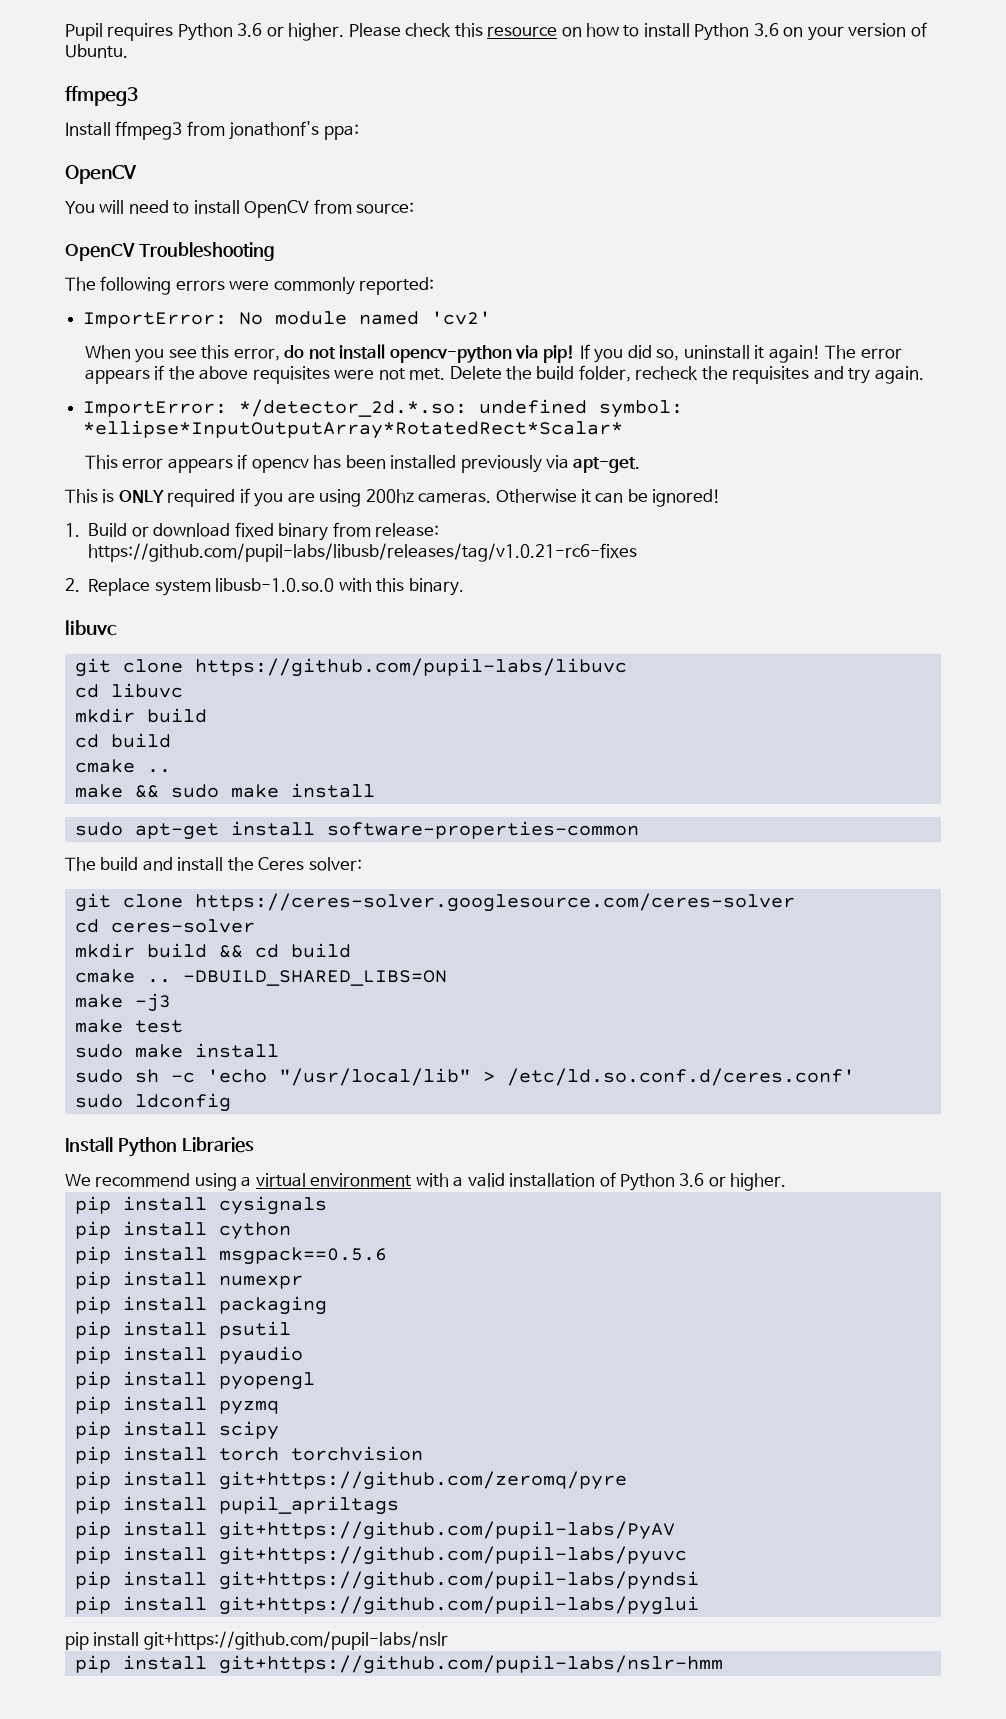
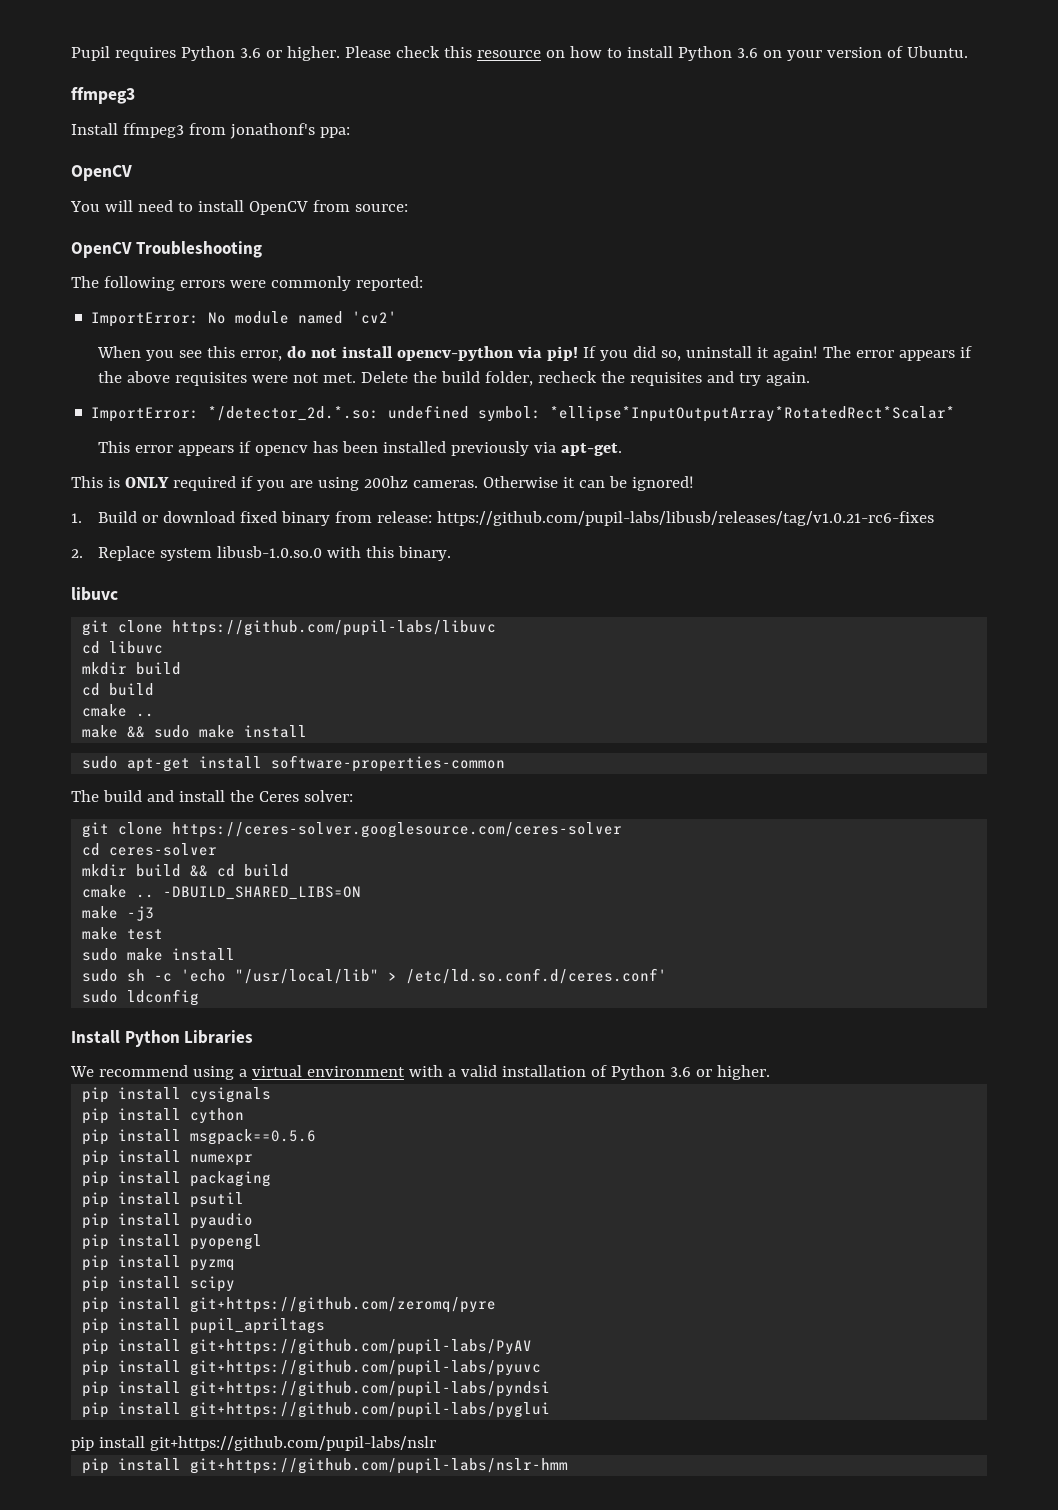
[74,1446,423,1464] // pip install torch torchvision -> (236, 1284) none

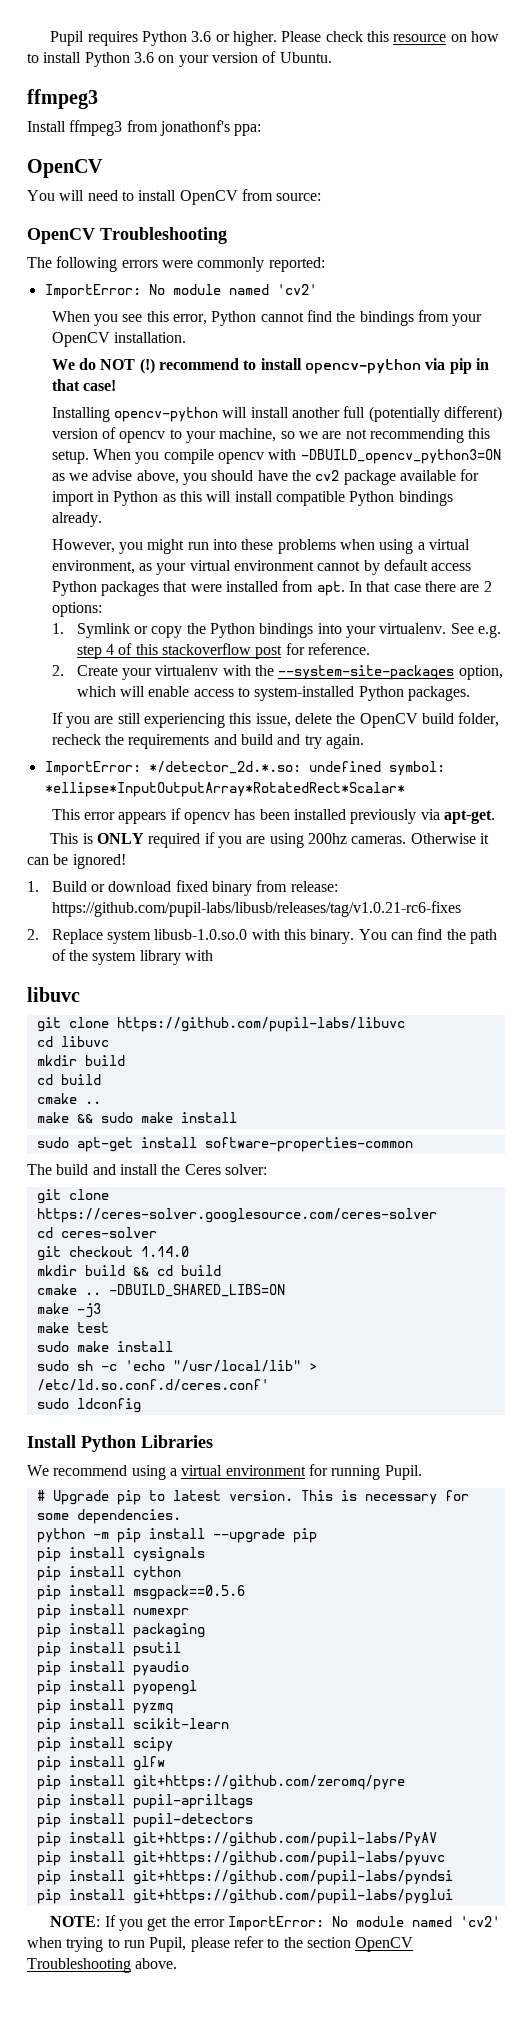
[286,346,972,361] [97,371,437,386] do not install opencv-python via pip! If you did so, uninstall it again! The error appears if the above requisites were not met. Delete the -> [211,310,483,326] [51,332,187,347] [51,358,490,374] [51,379,117,391] [51,406,503,422] [51,427,491,443] [51,449,501,464] [51,469,480,485] [51,491,453,506] [51,512,102,527] [51,539,471,554] [51,559,472,575] [51,580,492,596] [51,602,102,617] [51,623,501,638] [76,643,370,659] [51,665,503,680] [76,686,470,701] [51,712,418,728] Python cannot find the bindings from your OpenCV installation. // We do NOT (!) recommend to install opencv-python via pip in that case! // Installing opencv-python will install another full (potentially different) version of opencv to your machine, so we are not recommending this setup. When you compile opencv with -DBUILD_opencv_python3=ON as we advise above, you should have the cv2 package available for import in Python as this will install compatible Python bindings already. // However, you might run into these problems when using a virtual environment, as your virtual environment cannot by default access Python packages that were installed from apt. In that case there are 2 options: // 1. Symlink or copy the Python bindings into your virtualenv. See e.g. step 4 of this stackoverflow post for reference. // 2. Create your virtualenv with the --system-site-packages option, which will enable access to system-installed Python packages. // If you are still experiencing this issue, delete the OpenCV
[629,372,702,386] requisites -> [128,734,274,749] requirements and build
(451, 553) none -> [358,928,498,944] [51,949,214,965] You can find the path of the system library with
(218, 849) none -> [36,1246,189,1261] // git checkout 1.14.0
[408,1065,770,1080] with a valid installation of Python 3.6 or higher. -> [308,1464,422,1480] [36,1490,469,1505] [36,1509,181,1524] [36,1528,317,1543] for running Pupil. // # Upgrade pip to latest version. This is necessary for some dependencies. // python -m pip install --upgrade pip
(236, 1265) none -> [36,1718,229,1733] // pip install scikit-learn
(236, 1284) none -> [36,1756,165,1771] // pip install glfw
[190,1318,326,1334] pupil_apriltags -> [132,1794,253,1809] [36,1813,253,1828] pupil-apriltags // pip install pupil-detectors
[71,1436,436,1451] [82,1458,569,1474] pip install git+https://github.com/pupil-labs/nslr // pip install git+https://github.com/pupil-labs/nslr-hmm -> [50,1915,501,1931] [27,1936,414,1952] [27,1958,178,1973] NOTE: If you get the error ImportError: No module named 'cv2' when trying to run Pupil, please refer to the section OpenCV Troubleshooting above.

